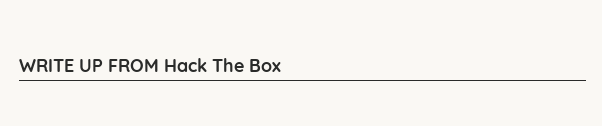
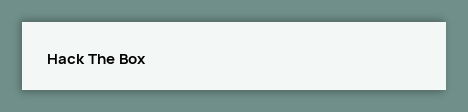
[19,59,159,72] WRITE UP FROM -> (47, 59) none

